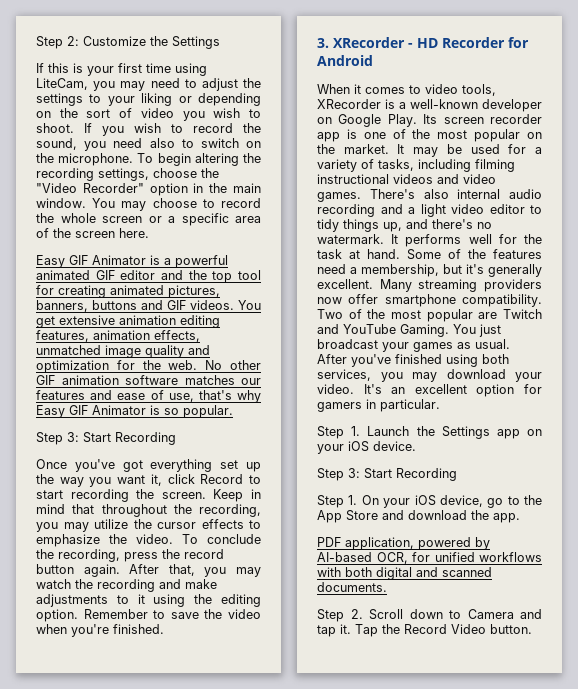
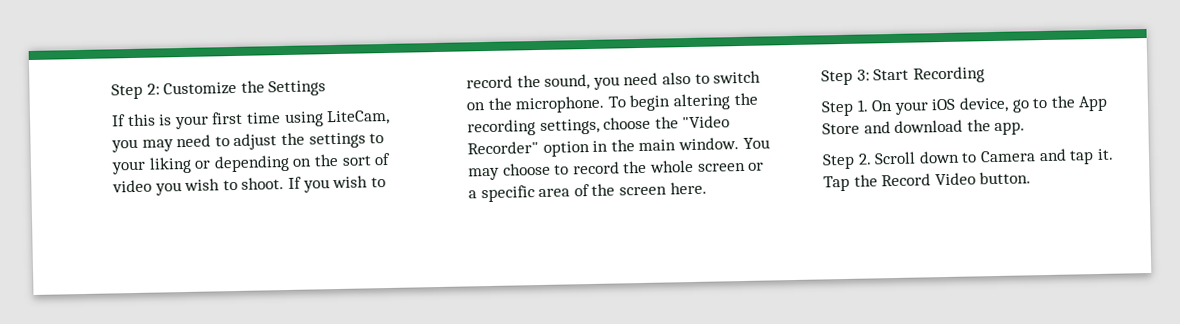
[36,255,228,268] [36,270,261,283] [36,285,220,298] [36,300,261,312] [36,315,220,328] [36,330,200,342] [36,345,210,358] [36,360,261,373] [36,375,261,385] [36,390,261,403] [36,405,233,418] [36,432,176,445] [36,459,261,472] [36,474,261,487] [36,489,261,502] [36,504,261,517] [36,519,261,532] [36,534,261,547] [36,549,224,562] [36,564,261,577] [36,579,217,592] [36,594,261,607] [36,609,261,622] [36,624,164,637] [317,37,529,48] [317,55,373,66] [317,84,496,96] [317,99,542,112] [317,114,542,127] [317,129,542,142] [317,144,542,157] [317,159,515,172] [317,174,496,184] [317,189,542,202] [317,204,542,217] [317,219,492,232] [317,234,542,247] [317,249,542,260] [317,264,542,277] [317,279,542,292] [317,294,542,307] [317,309,542,322] [317,324,501,337] [317,339,510,352] [317,354,509,367] [317,369,542,382] [317,384,542,397] [317,399,440,412] [317,426,542,439] [317,441,416,454] // Easy GIF Animator is a powerful animated GIF editor and the top tool for creating animated pictures, banners, buttons and GIF videos. You get extensive animation editing features, animation effects, unmatched image quality and optimization for the web. No other GIF animation software matches our features and ease of use, that's why Easy GIF Animator is so popular. // Step 3: Start Recording // Once you've got everything set up the way you want it, click Record to start recording the screen. Keep in mind that throughout the recording, you may utilize the cursor effects to emphasize the video. To conclude the recording, press the record button again. After that, you may watch the recording and make adjustments to it using the editing option. Remember to save the video when you're finished. // 3. XRecorder - HD Recorder for Android // When it comes to video tools, XRecorder is a well-known developer on Google Play. Its screen recorder app is one of the most popular on the market. It may be used for a variety of tasks, including filming instructional videos and video games. There's also internal audio recording and a light video editor to tidy things up, and there's no watermark. It performs well for the task at hand. Some of the features need a membership, but it's generally excellent. Many streaming providers now offer smartphone compatibility. Two of the most popular are Twitch and YouTube Gaming. You just broadcast your games as usual. After you've finished using both services, you may download your video. It's an excellent option for gamers in particular. // Step 1. Launch the Settings app on your iOS device. -> (707, 188) none
[317,537,490,550] [317,552,542,564] [317,567,492,580] [317,582,387,592] // PDF application, powered by AI-based OCR, for unified workflows with both digital and scanned documents. -> (1026, 128) none

